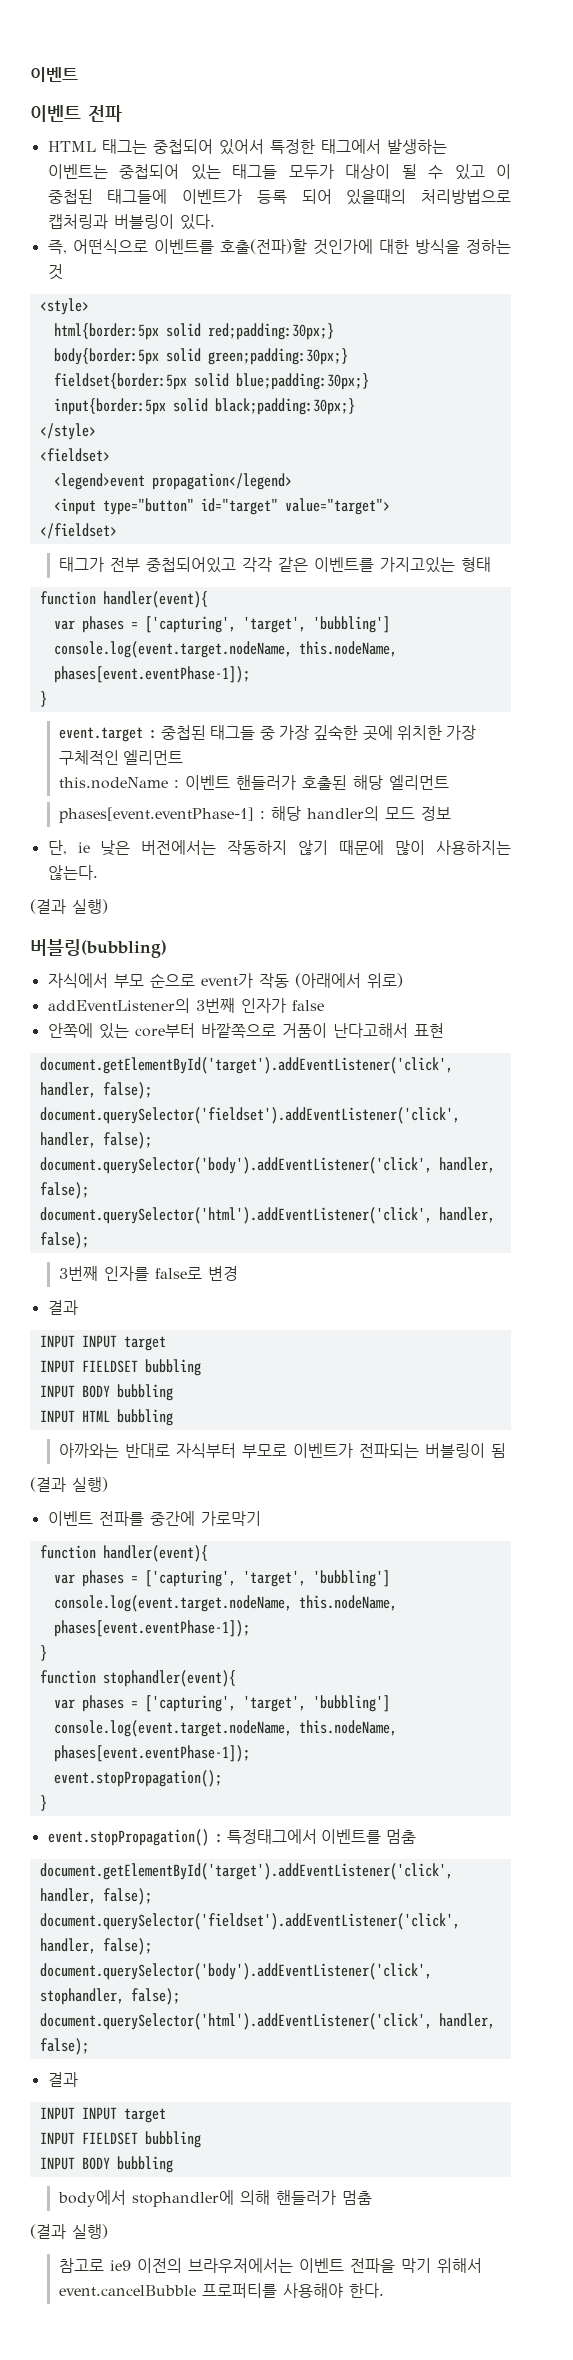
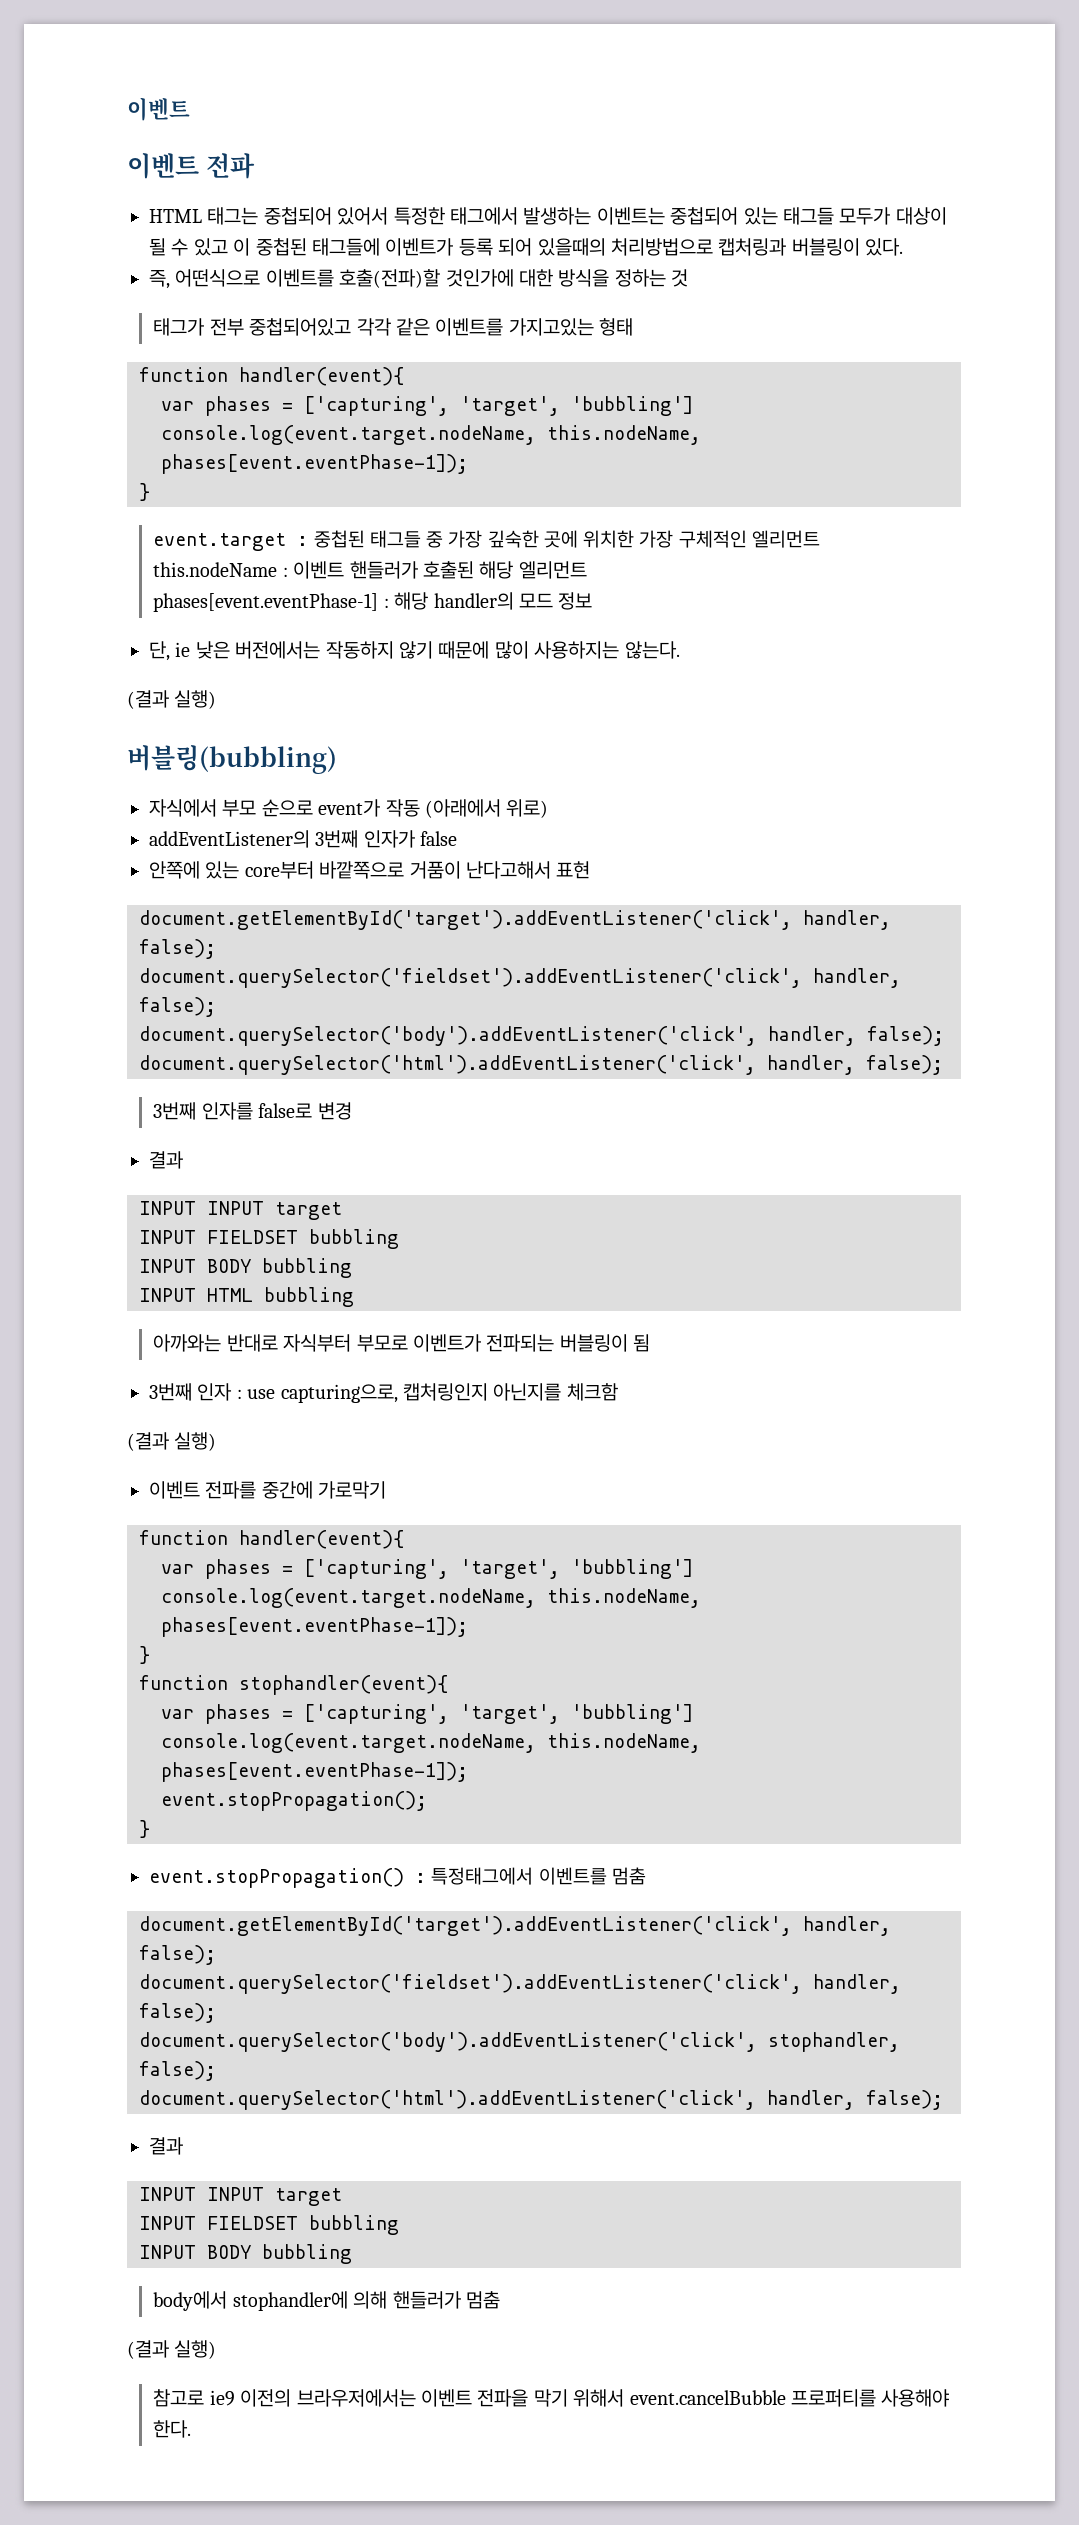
[39,298,89,315] [53,323,334,340] [53,348,348,365] [53,373,369,390] [53,398,355,415] [39,423,96,440] [39,448,110,462] [53,473,292,490] [53,498,390,515] [39,523,117,539] // <style> // html{border:5px solid red;padding:30px;} // body{border:5px solid green;padding:30px;} // fieldset{border:5px solid blue;padding:30px;} // input{border:5px solid black;padding:30px;} // </style> // <fieldset> // <legend>event propagation</legend> // <input type="button" id="target" value="target"> // </fieldset> -> (689, 278) none
(506, 1450) none -> [149,1383,618,1403] // 3번째 인자 : use capturing으로, 캡처링인지 아닌지를 체크함

